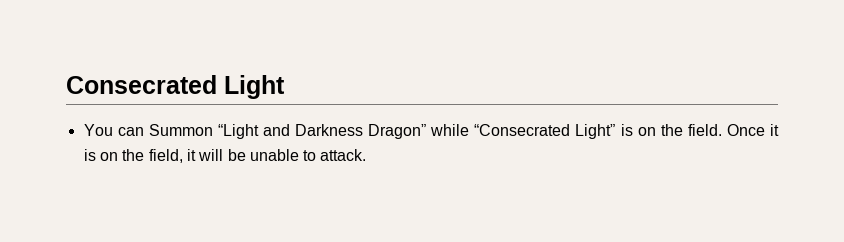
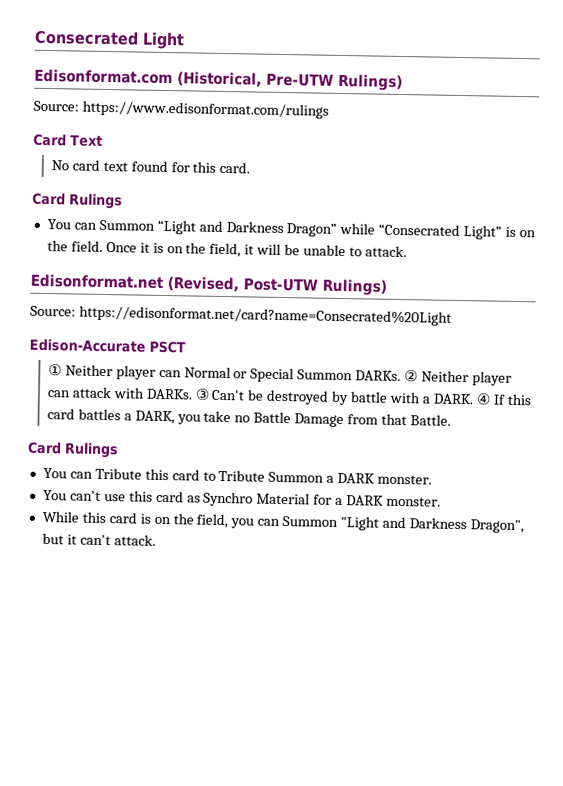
(285, 87) none -> [34,68,403,91] [33,100,329,119] [33,133,103,147] [50,159,251,174] [32,192,123,210] // Edisonformat.com (Historical, Pre-UTW Rulings) // Source: https://www.edisonformat.com/rulings // Card Text // No card text found for this card. // Card Rulings
(367, 155) none -> [30,273,387,296] [30,305,452,326] [29,338,186,354] [47,363,512,386] [46,386,532,406] [46,408,451,428] [27,441,119,459] [42,467,433,485] [42,489,442,507] [41,510,524,534] [41,532,156,546] // Edisonformat.net (Revised, Post-UTW Rulings) // Source: https://edisonformat.net/card?name=Consecrated%20Light // Edison-Accurate PSCT // ① Neither player can Normal or Special Summon DARKs. ② Neither player can attack with DARKs. ③ Can't be destroyed by battle with a DARK. ④ If this card battles a DARK, you take no Battle Damage from that Battle. // Card Rulings // You can Tribute this card to Tribute Summon a DARK monster. // You can't use this card as Synchro Material for a DARK monster. // While this card is on the field, you can Summon "Light and Darkness Dragon", but it can't attack.

